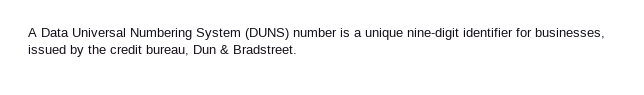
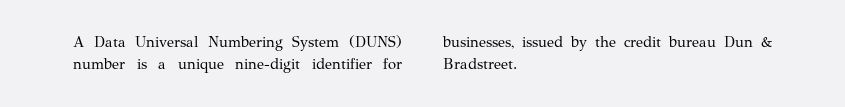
[146,45,189,56] bureau, -> [668,36,716,47] bureau

